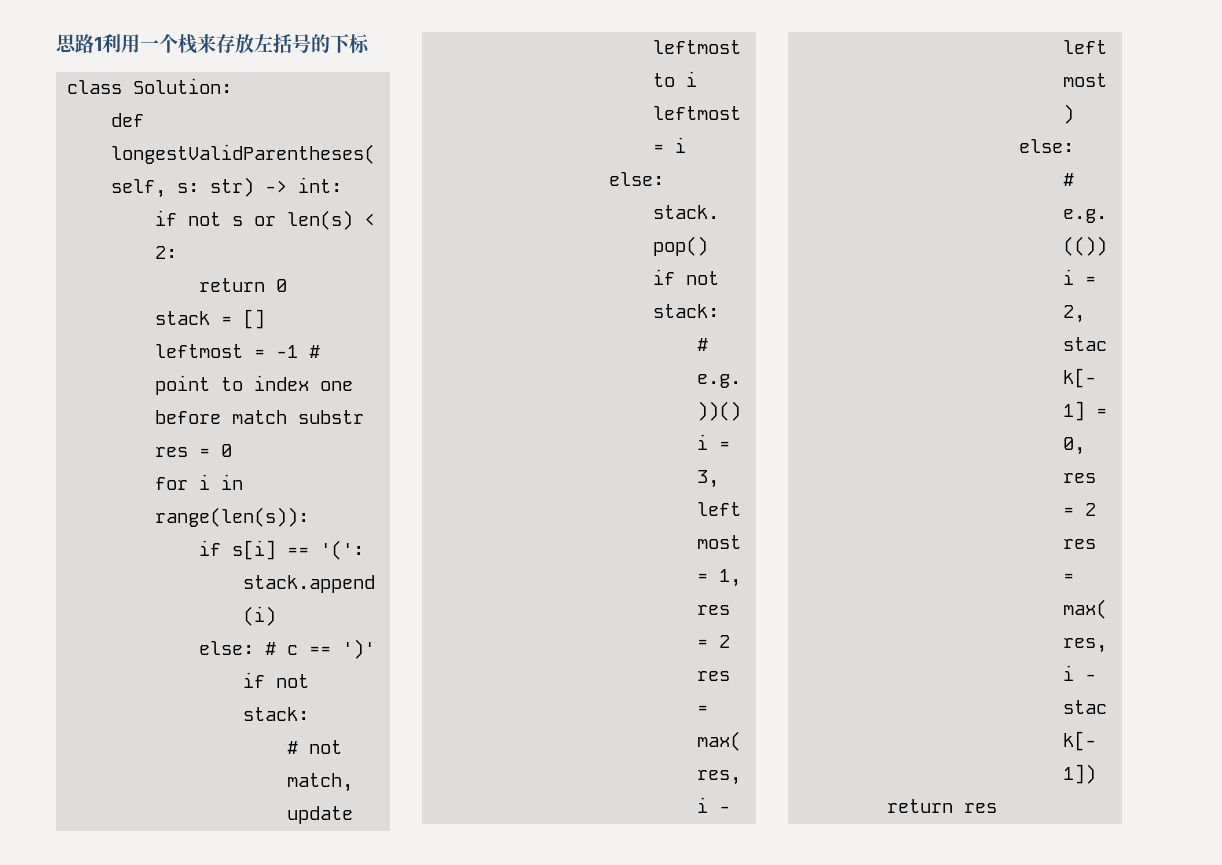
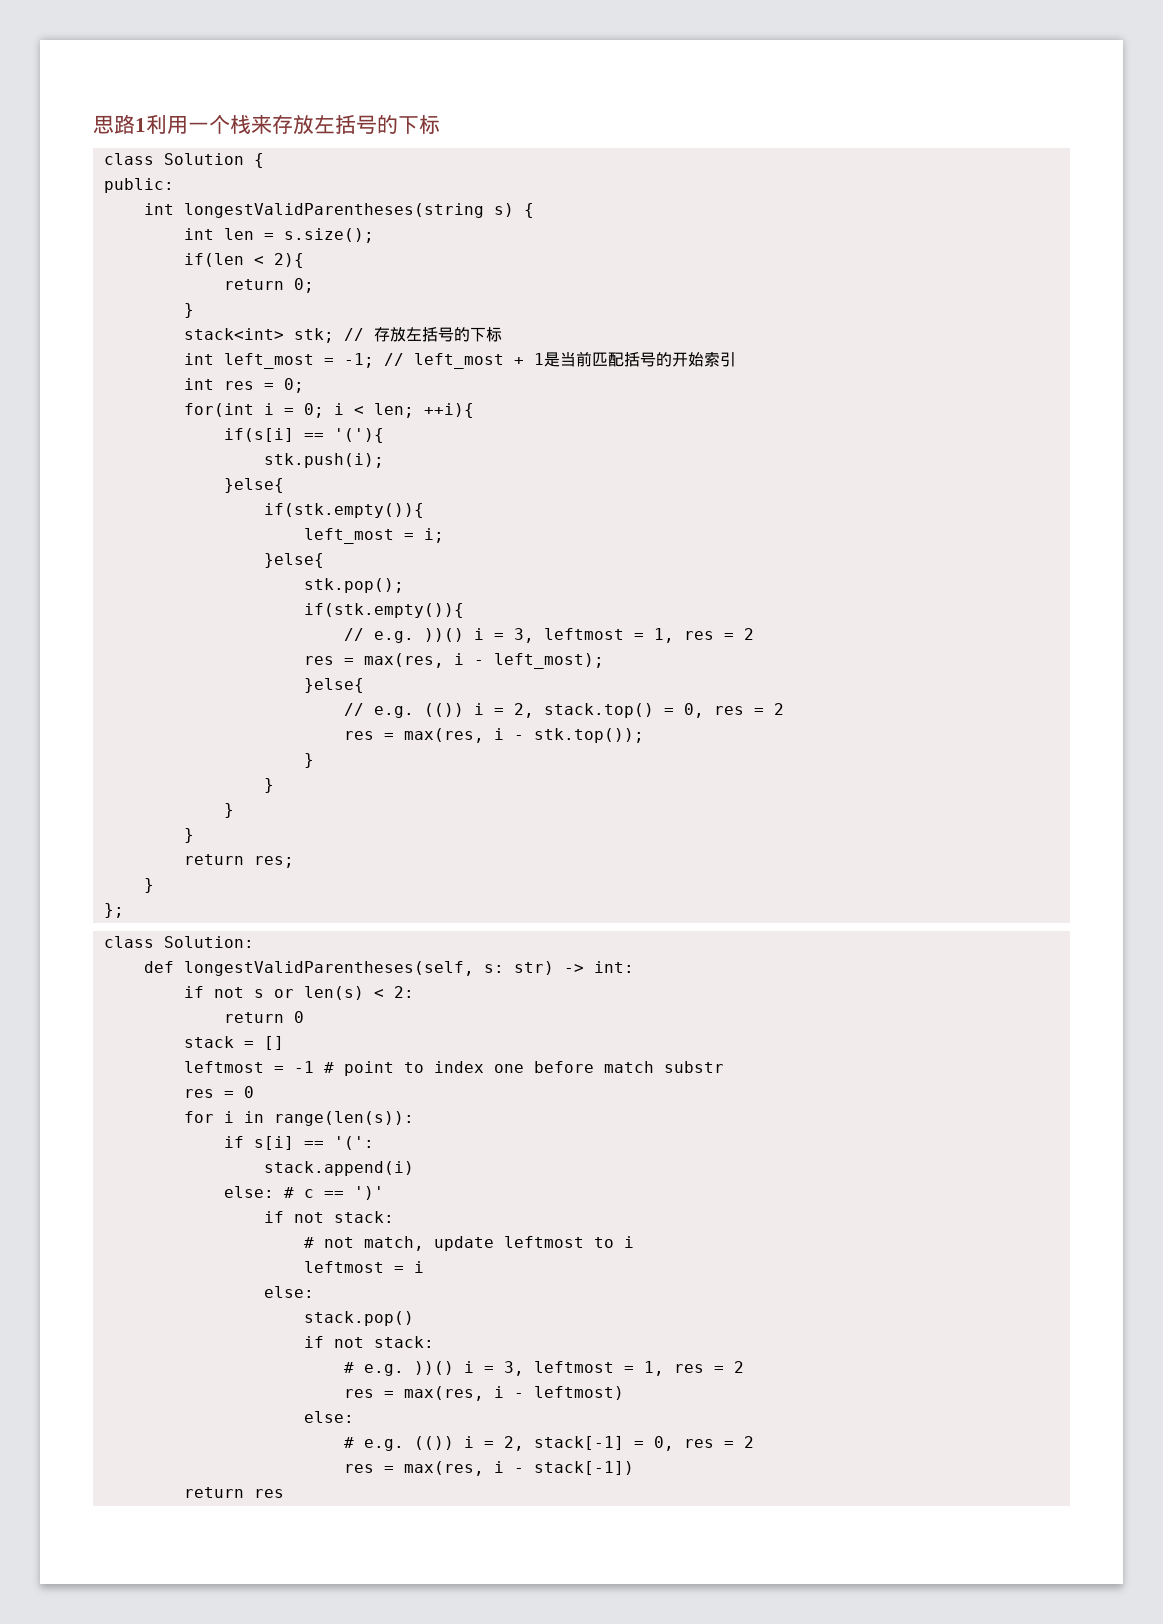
(370, 44) none -> [103,153,264,168] [103,178,174,193] [143,203,534,218] [183,228,374,243] [183,253,304,268] [223,278,314,293] [183,303,194,318] [183,327,502,343] [183,351,736,369] [183,378,304,393] [183,403,474,418] [223,428,384,443] [263,453,384,468] [223,478,284,493] [263,503,424,518] [303,528,444,544] [263,553,324,568] [303,578,404,593] [303,603,464,618] [343,628,754,643] [303,653,604,669] [303,678,364,693] [343,703,784,718] [343,728,644,743] [303,753,314,768] [263,778,274,793] [223,803,234,818] [183,828,194,843] [183,854,294,868] [143,878,154,893] [103,903,124,918] // class Solution { // public: // int longestValidParentheses(string s) { // int len = s.size(); // if(len < 2){ // return 0; // } // stack<int> stk; // 存放左括号的下标 // int left_most = -1; // left_most + 1是当前匹配括号的开始索引 // int res = 0; // for(int i = 0; i < len; ++i){ // if(s[i] == '('){ // stk.push(i); // }else{ // if(stk.empty()){ // left_most = i; // }else{ // stk.pop(); // if(stk.empty()){ // // e.g. ))() i = 3, leftmost = 1, res = 2 // res = max(res, i - left_most); // }else{ // // e.g. (()) i = 2, stack.top() = 0, res = 2 // res = max(res, i - stk.top()); // } // } // } // } // return res; // } // };

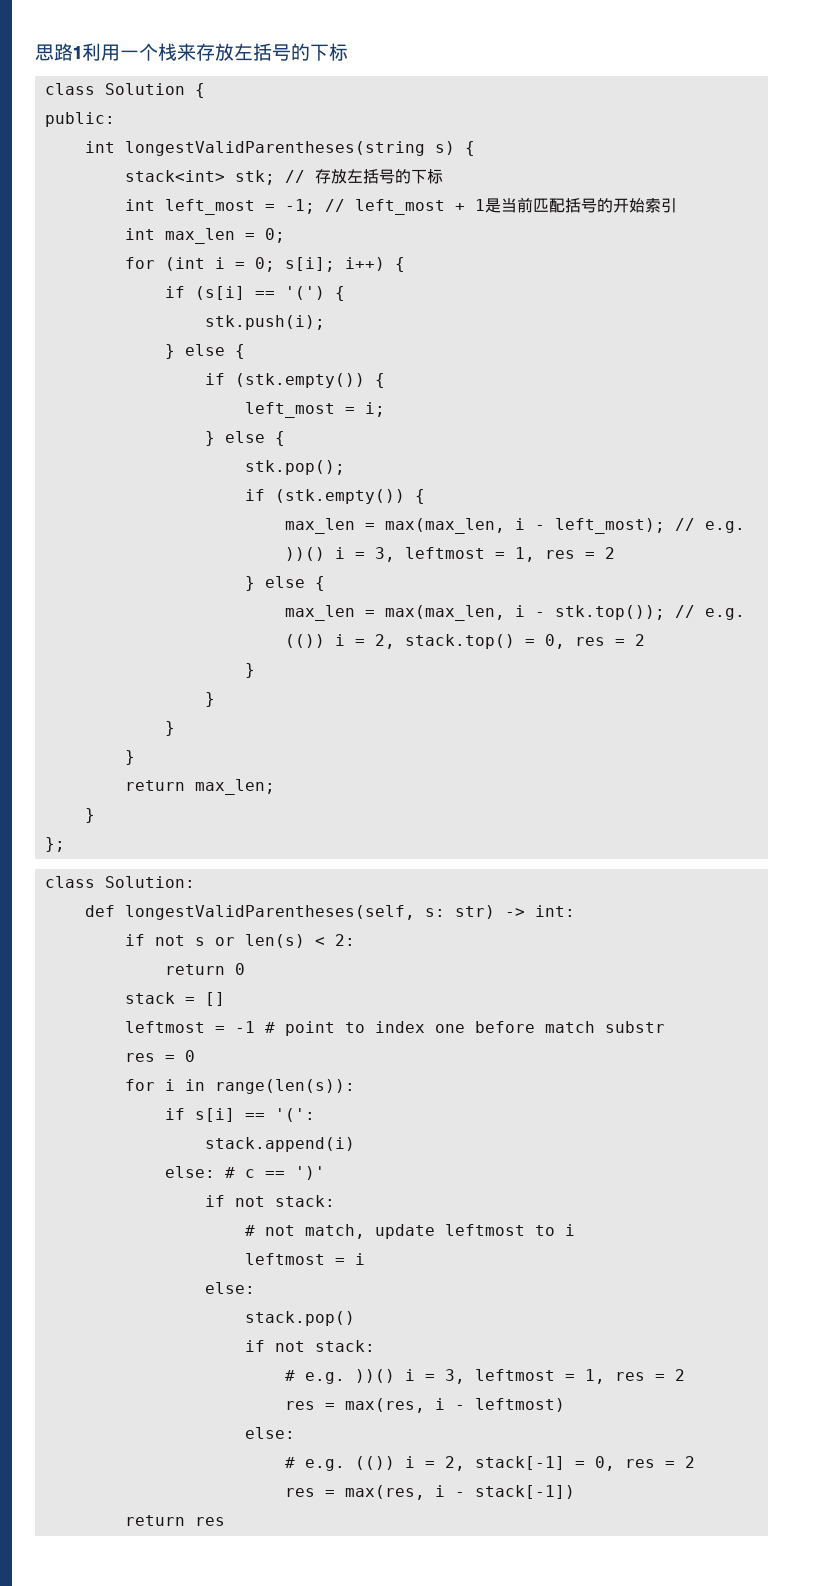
[183,228,374,243] [183,253,304,268] [223,278,314,293] [183,303,194,318] // int len = s.size(); // if(len < 2){ // return 0; // } -> (475, 148) none
[223,381,254,390] res -> [164,228,235,244] max_len
[183,403,254,417] for(int -> [124,257,205,271] for (int
[333,403,474,418] [223,428,384,443] [263,453,384,468] [223,478,284,493] [263,503,424,518] [303,528,444,544] [263,553,324,568] [303,578,404,593] [303,603,464,618] i < len; ++i){ // if(s[i] == '('){ // stk.push(i); // }else{ // if(stk.empty()){ // left_most = i; // }else{ // stk.pop(); // if(stk.empty()){ // -> [284,257,405,272] [164,286,345,301] [204,315,325,330] [164,344,245,359] [204,373,385,388] [244,402,385,418] [204,431,285,446] [244,460,345,475] [244,489,425,504] [284,518,665,534] s[i]; i++) { // if (s[i] == '(') { // stk.push(i); // } else { // if (stk.empty()) { // left_most = i; // } else { // stk.pop(); // if (stk.empty()) { // max_len = max(max_len, i - left_most);
[303,653,604,669] [303,678,364,693] res = max(res, i - left_most); // }else{ // -> [244,576,325,591] [284,605,665,621] } else { // max_len = max(max_len, i - stk.top());
[343,728,644,743] // res = max(res, i - stk.top()); -> (645, 640) none
[253,856,294,868] res; -> [194,779,275,795] max_len;

